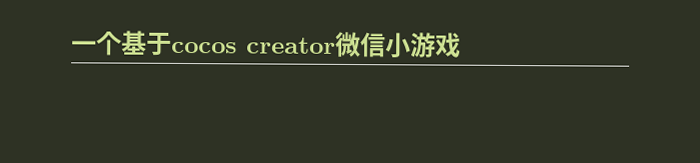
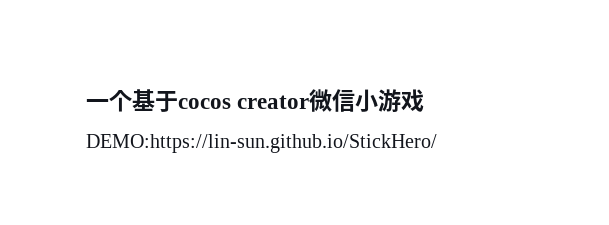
(461, 45) none -> [86,134,437,153] // DEMO:https://lin-sun.github.io/StickHero/

